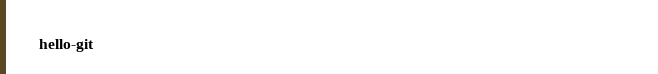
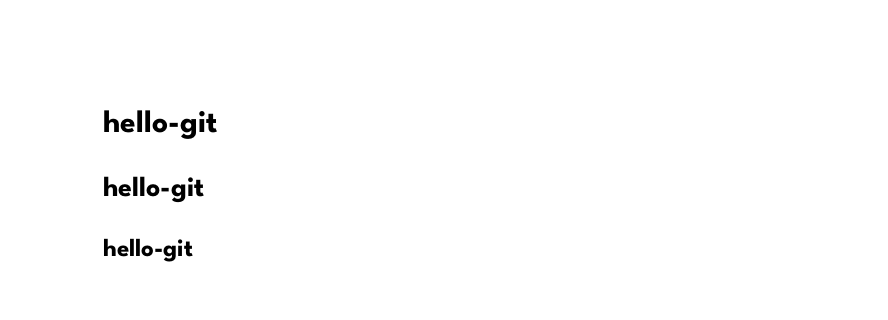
[39,39,94,52] hello-git -> [103,110,217,139] [103,176,204,203] [103,238,193,262] hello-git // hello-git // hello-git

